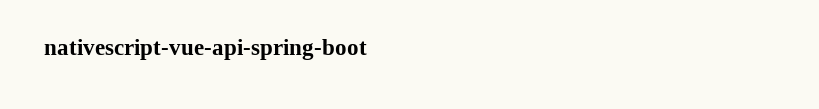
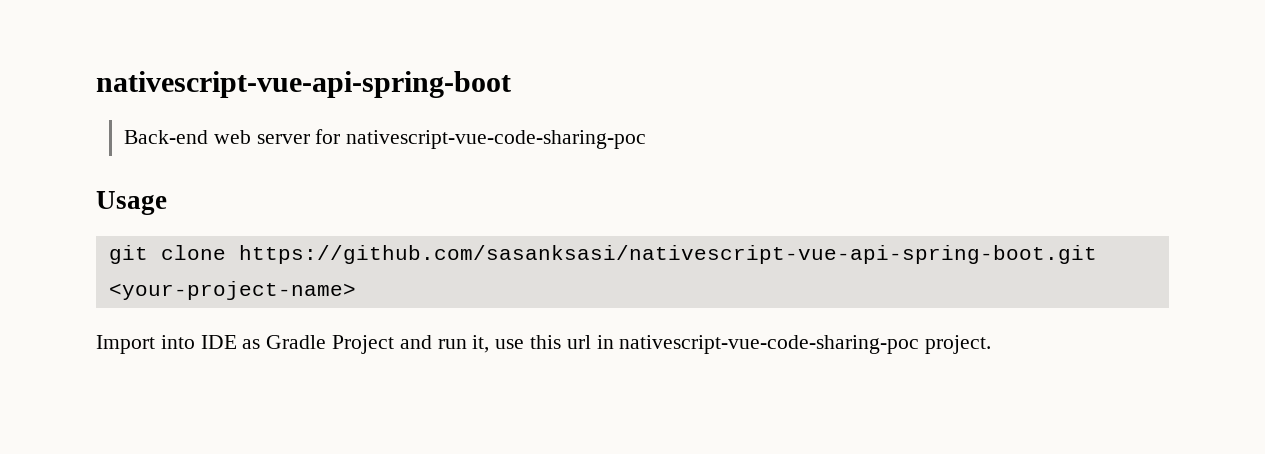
(367, 49) none -> [124,129,647,149] [96,191,167,215] [108,245,1097,264] [108,281,356,300] [96,335,992,354] // Back-end web server for nativescript-vue-code-sharing-poc // Usage // git clone https://github.com/sasanksasi/nativescript-vue-api-spring-boot.git <your-project-name> // Import into IDE as Gradle Project and run it, use this url in nativescript-vue-code-sharing-poc project.

